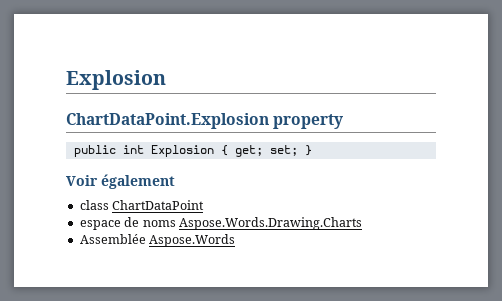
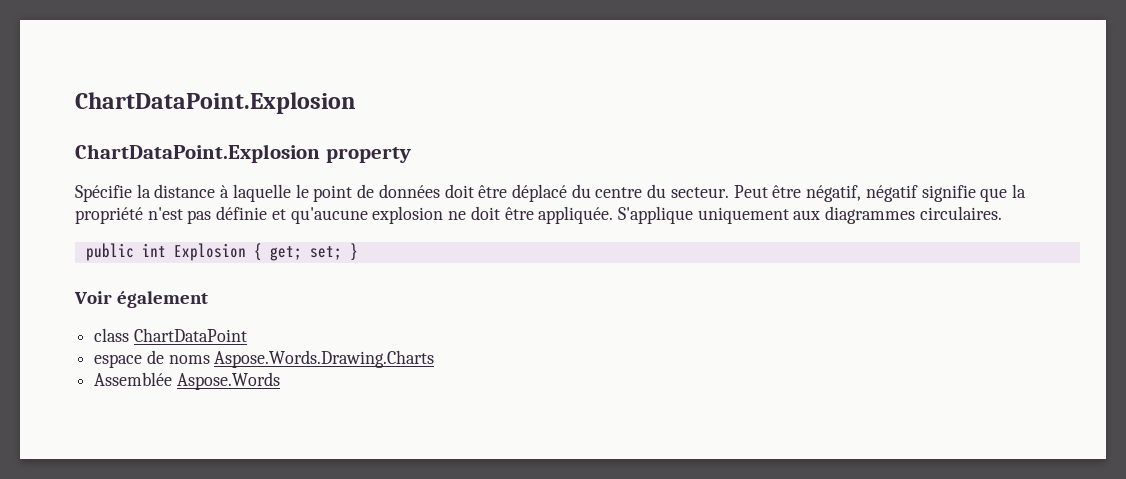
[66,70,166,90] Explosion -> [75,92,356,114] ChartDataPoint.Explosion
(344, 121) none -> [75,184,1026,202] [75,206,1002,224] // Spécifie la distance à laquelle le point de données doit être déplacé du centre du secteur. Peut être négatif, négatif signifie que la propriété n'est pas définie et qu'aucune explosion ne doit être appliquée. S'applique uniquement aux diagrammes circulaires.

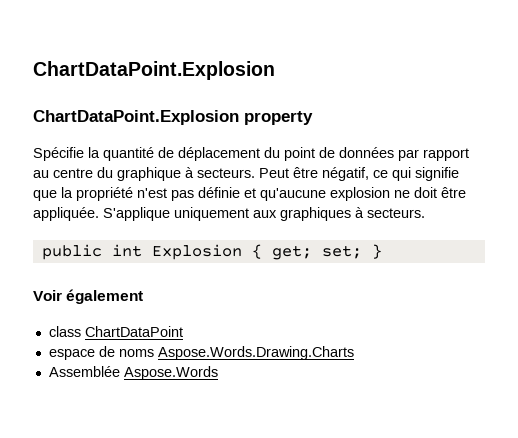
[154,184,729,202] distance à laquelle le point de données doit être déplacé du centre du secteur. -> [103,147,469,161] [33,167,255,181] quantité de déplacement du point de données par rapport au centre du graphique à secteurs.
[865,185,918,202] négatif -> [373,167,411,181] ce qui
[825,206,1002,224] diagrammes circulaires. -> [280,207,425,221] graphiques à secteurs.

